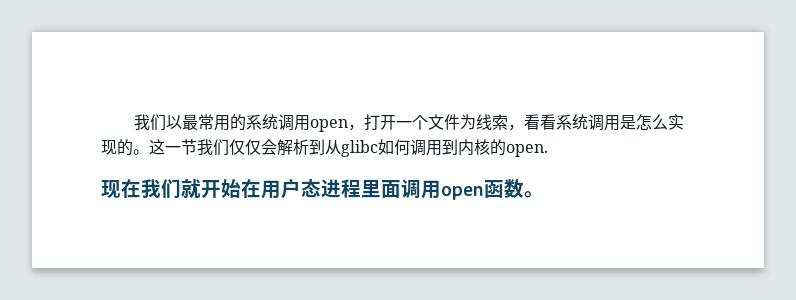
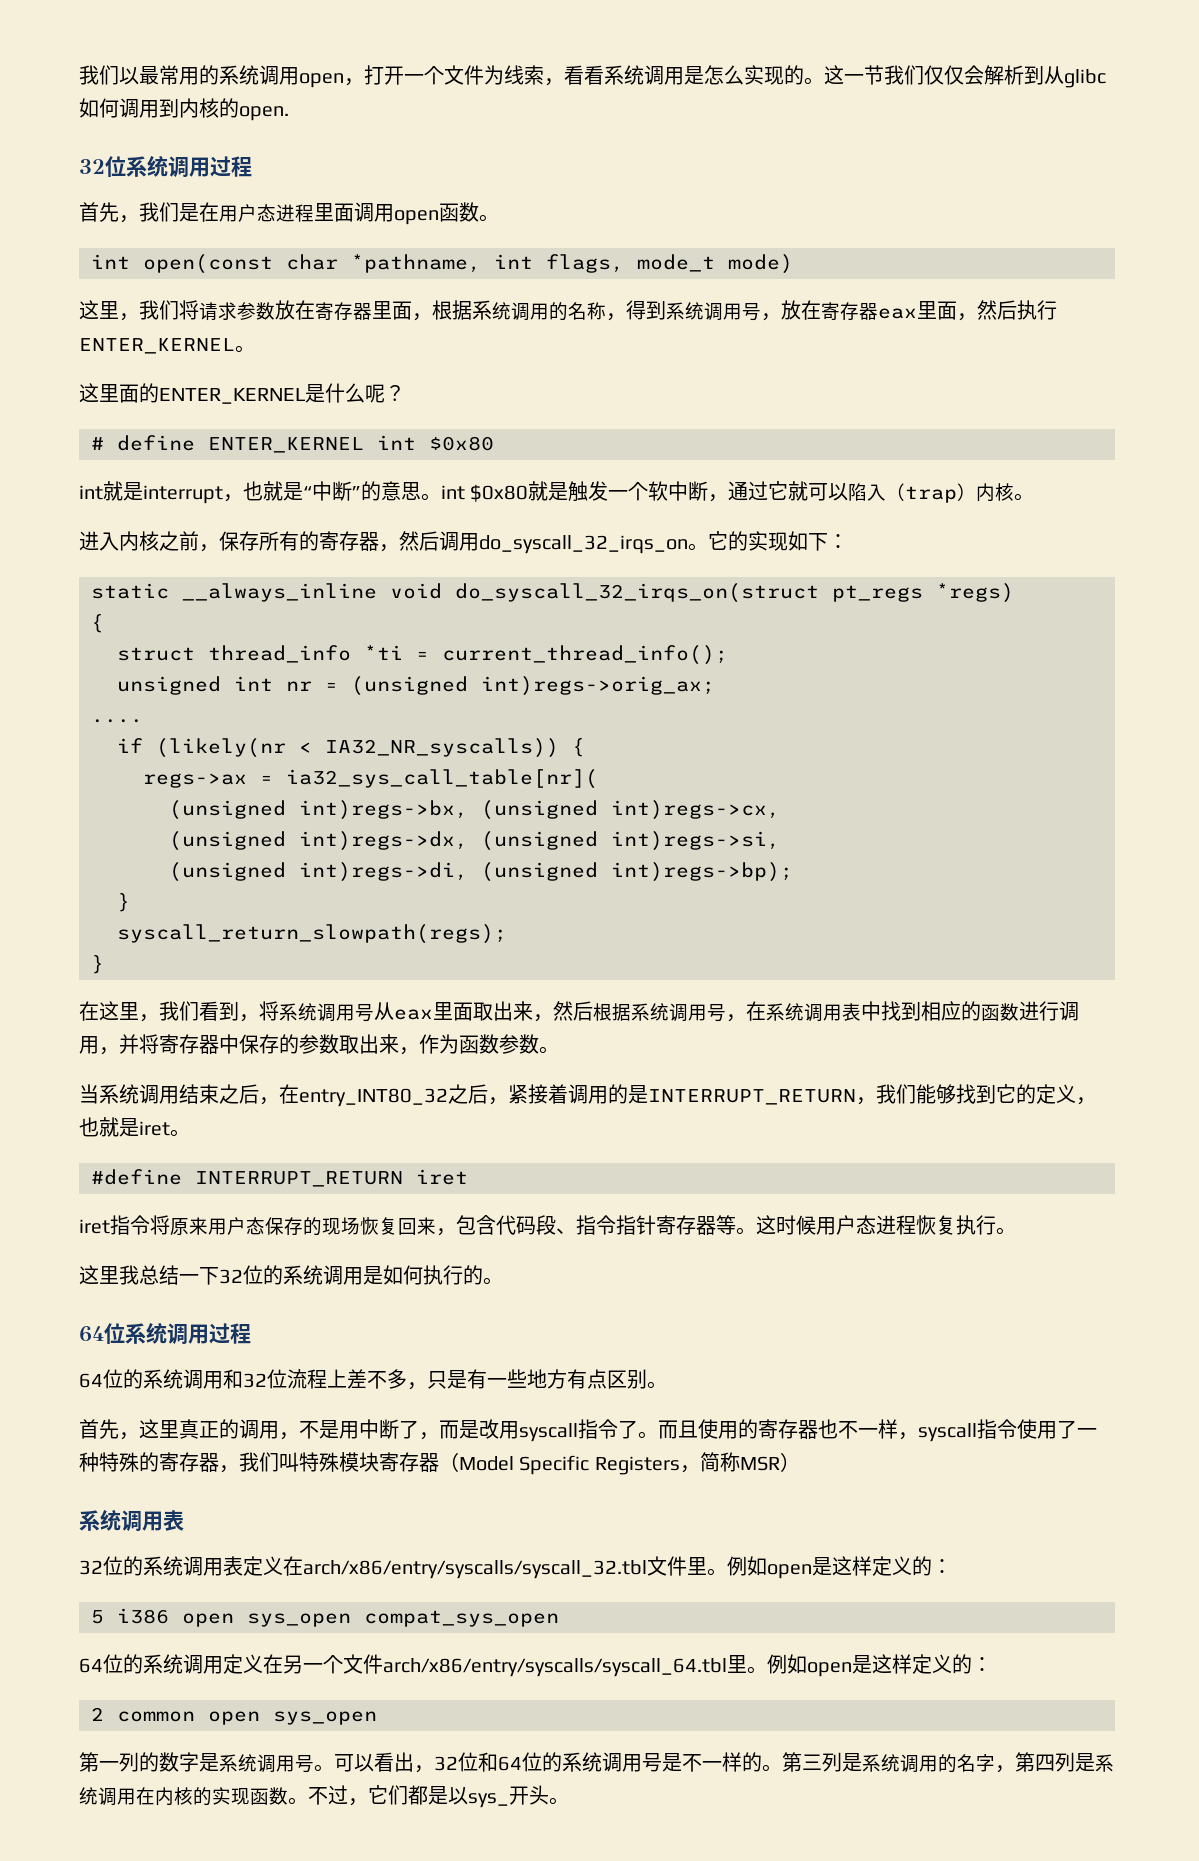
[101,179,241,199] 现在我们就开始 -> [79,155,252,178] [79,202,199,223] 32位系统调用过程 // 首先，我们是
(544, 194) none -> [91,254,793,274] [79,300,1057,321] [79,338,255,354] [79,383,405,404] [91,435,494,453] [79,481,1035,504] [79,531,848,554] [91,583,1014,603] [91,614,104,633] [117,645,728,665] [117,676,715,696] [91,719,143,723] [117,738,585,758] [143,769,598,789] [169,800,780,820] [169,831,780,851] [169,862,793,882] [117,893,130,912] [117,924,507,944] [91,955,104,974] [79,1001,1079,1022] [79,1034,559,1055] [79,1084,1096,1107] [79,1117,190,1137] [91,1169,468,1187] [79,1215,1016,1236] [79,1265,503,1285] [79,1322,251,1345] [79,1369,667,1390] [79,1419,1097,1442] [79,1452,800,1475] [79,1509,184,1532] [79,1556,952,1579] [91,1608,559,1627] [79,1654,992,1677] [91,1707,377,1725] [79,1752,1114,1773] [79,1785,569,1808] // int open(const char *pathname, int flags, mode_t mode) // 这里，我们将请求参数放在寄存器里面，根据系统调用的名称，得到系统调用号，放在寄存器eax里面，然后执行ENTER_KERNEL。 // 这里面的ENTER_KERNEL是什么呢？ // # define ENTER_KERNEL int $0x80 // int就是interrupt，也就是“中断”的意思。int $0x80就是触发一个软中断，通过它就可以陷入（trap）内核。 // 进入内核之前，保存所有的寄存器，然后调用do_syscall_32_irqs_on。它的实现如下： // static __always_inline void do_syscall_32_irqs_on(struct pt_regs *regs) // { // struct thread_info *ti = current_thread_info(); // unsigned int nr = (unsigned int)regs->orig_ax; // .... // if (likely(nr < IA32_NR_syscalls)) { // regs->ax = ia32_sys_call_table[nr]( // (unsigned int)regs->bx, (unsigned int)regs->cx, // (unsigned int)regs->dx, (unsigned int)regs->si, // (unsigned int)regs->di, (unsigned int)regs->bp); // } // syscall_return_slowpath(regs); // } // 在这里，我们看到，将系统调用号从eax里面取出来，然后根据系统调用号，在系统调用表中找到相应的函数进行调用，并将寄存器中保存的参数取出来，作为函数参数。 // 当系统调用结束之后，在entry_INT80_32之后，紧接着调用的是INTERRUPT_RETURN，我们能够找到它的定义，也就是iret。 // #define INTERRUPT_RETURN iret // iret指令将原来用户态保存的现场恢复回来，包含代码段、指令指针寄存器等。这时候用户态进程恢复执行。 // 这里我总结一下32位的系统调用是如何执行的。 // 64位系统调用过程 // 64位的系统调用和32位流程上差不多，只是有一些地方有点区别。 // 首先，这里真正的调用，不是用中断了，而是改用syscall指令了。而且使用的寄存器也不一样，syscall指令使用了一种特殊的寄存器，我们叫特殊模块寄存器（Model Specific Registers，简称MSR） // 系统调用表 // 32位的系统调用表定义在arch/x86/entry/syscalls/syscall_32.tbl文件里。例如open是这样定义的： // 5 i386 open sys_open compat_sys_open // 64位的系统调用定义在另一个文件arch/x86/entry/syscalls/syscall_64.tbl里。例如open是这样定义的： // 2 common open sys_open // 第一列的数字是系统调用号。可以看出，32位和64位的系统调用号是不一样的。第三列是系统调用的名字，第四列是系统调用在内核的实现函数。不过，它们都是以sys_开头。

